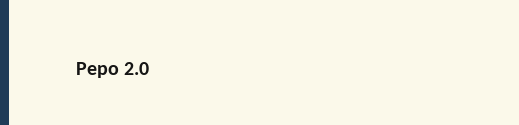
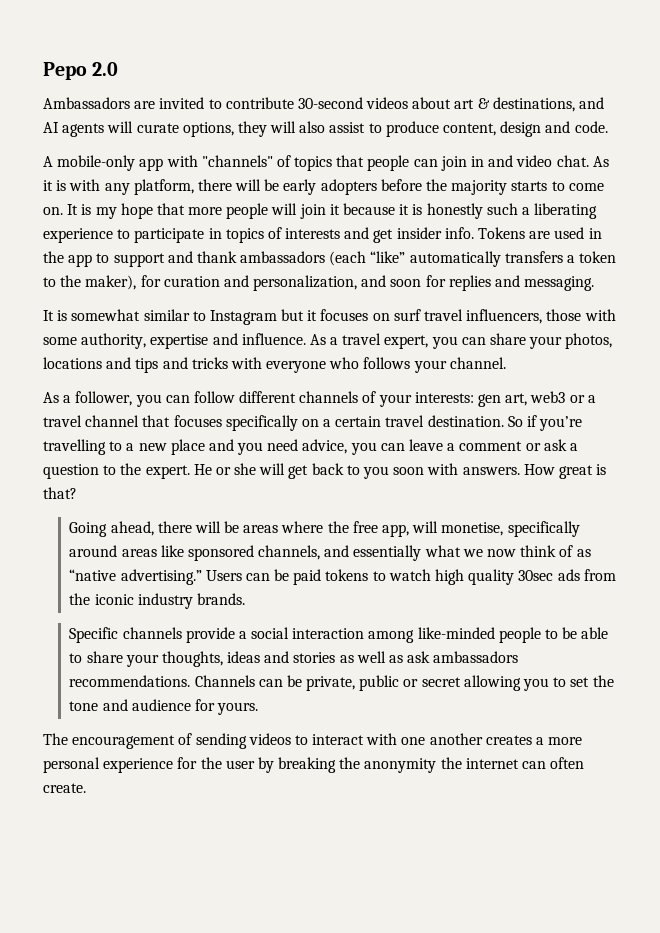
(150, 68) none -> [43,97,605,112] [43,121,608,137] [43,155,609,171] [43,179,604,195] [43,203,598,219] [43,227,602,243] [43,251,617,267] [43,275,595,291] [43,309,616,325] [43,333,613,349] [43,357,506,373] [43,391,596,407] [43,415,583,431] [43,439,578,455] [43,463,607,479] [43,487,77,499] [69,521,580,537] [69,545,591,561] [69,569,616,585] [69,593,245,609] [69,627,609,643] [69,651,519,667] [69,675,614,691] [69,699,259,715] [43,733,583,749] [43,757,585,773] [43,783,86,793] // Ambassadors are invited to contribute 30-second videos about art & destinations, and AI agents will curate options, they will also assist to produce content, design and code. // A mobile-only app with "channels" of topics that people can join in and video chat. As it is with any platform, there will be early adopters before the majority starts to come on. It is my hope that more people will join it because it is honestly such a liberating experience to participate in topics of interests and get insider info. Tokens are used in the app to support and thank ambassadors (each “like” automatically transfers a token to the maker), for curation and personalization, and soon for replies and messaging. // It is somewhat similar to Instagram but it focuses on surf travel influencers, those with some authority, expertise and influence. As a travel expert, you can share your photos, locations and tips and tricks with everyone who follows your channel. // As a follower, you can follow different channels of your interests: gen art, web3 or a travel channel that focuses specifically on a certain travel destination. So if you’re travelling to a new place and you need advice, you can leave a comment or ask a question to the expert. He or she will get back to you soon with answers. How great is that? // Going ahead, there will be areas where the free app, will monetise, specifically around areas like sponsored channels, and essentially what we now think of as “native advertising.” Users can be paid tokens to watch high quality 30sec ads from the iconic industry brands. // Specific channels provide a social interaction among like-minded people to be able to share your thoughts, ideas and stories as well as ask ambassadors recommendations. Channels can be private, public or secret allowing you to set the tone and audience for yours. // The encouragement of sending videos to interact with one another creates a more personal experience for the user by breaking the anonymity the internet can often create.

